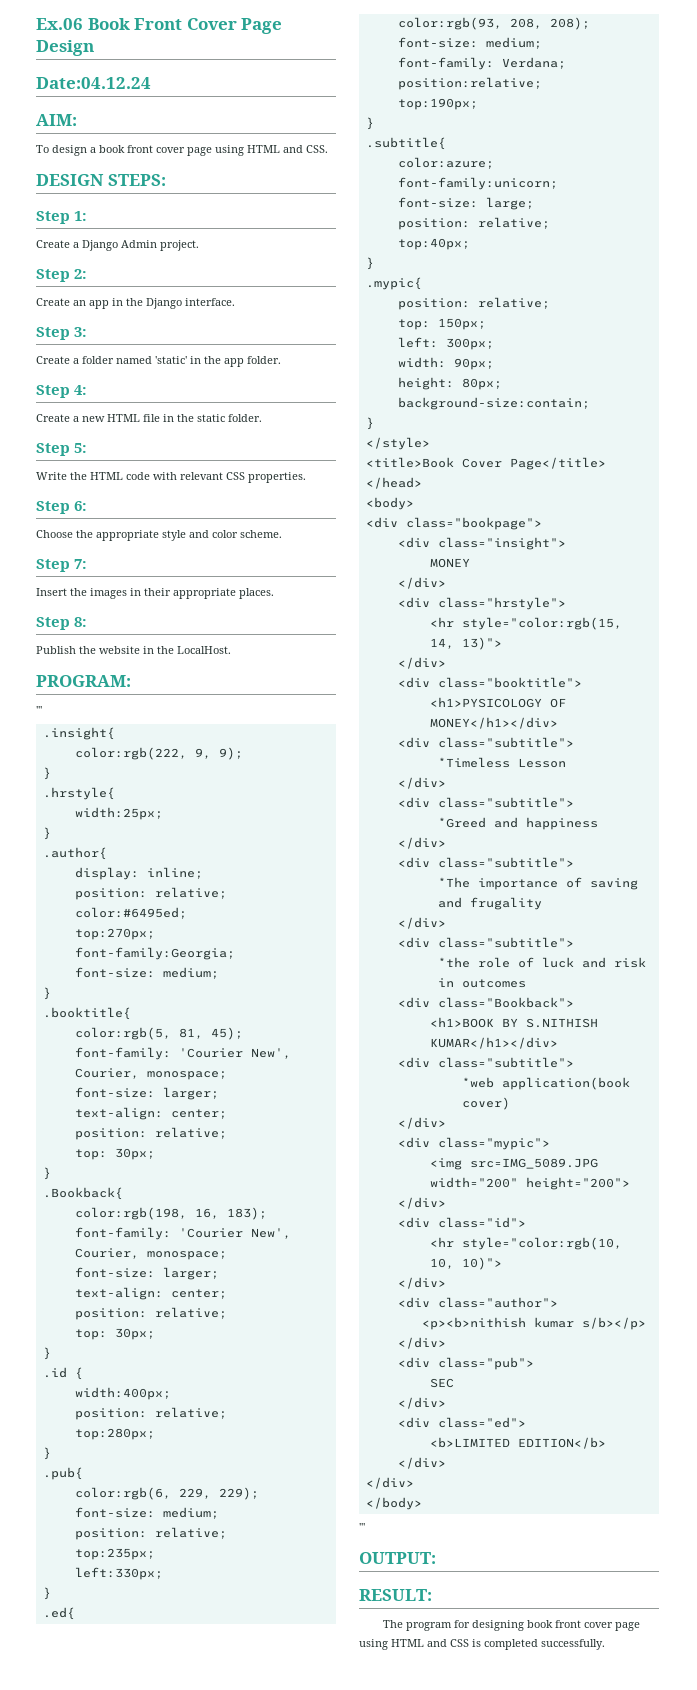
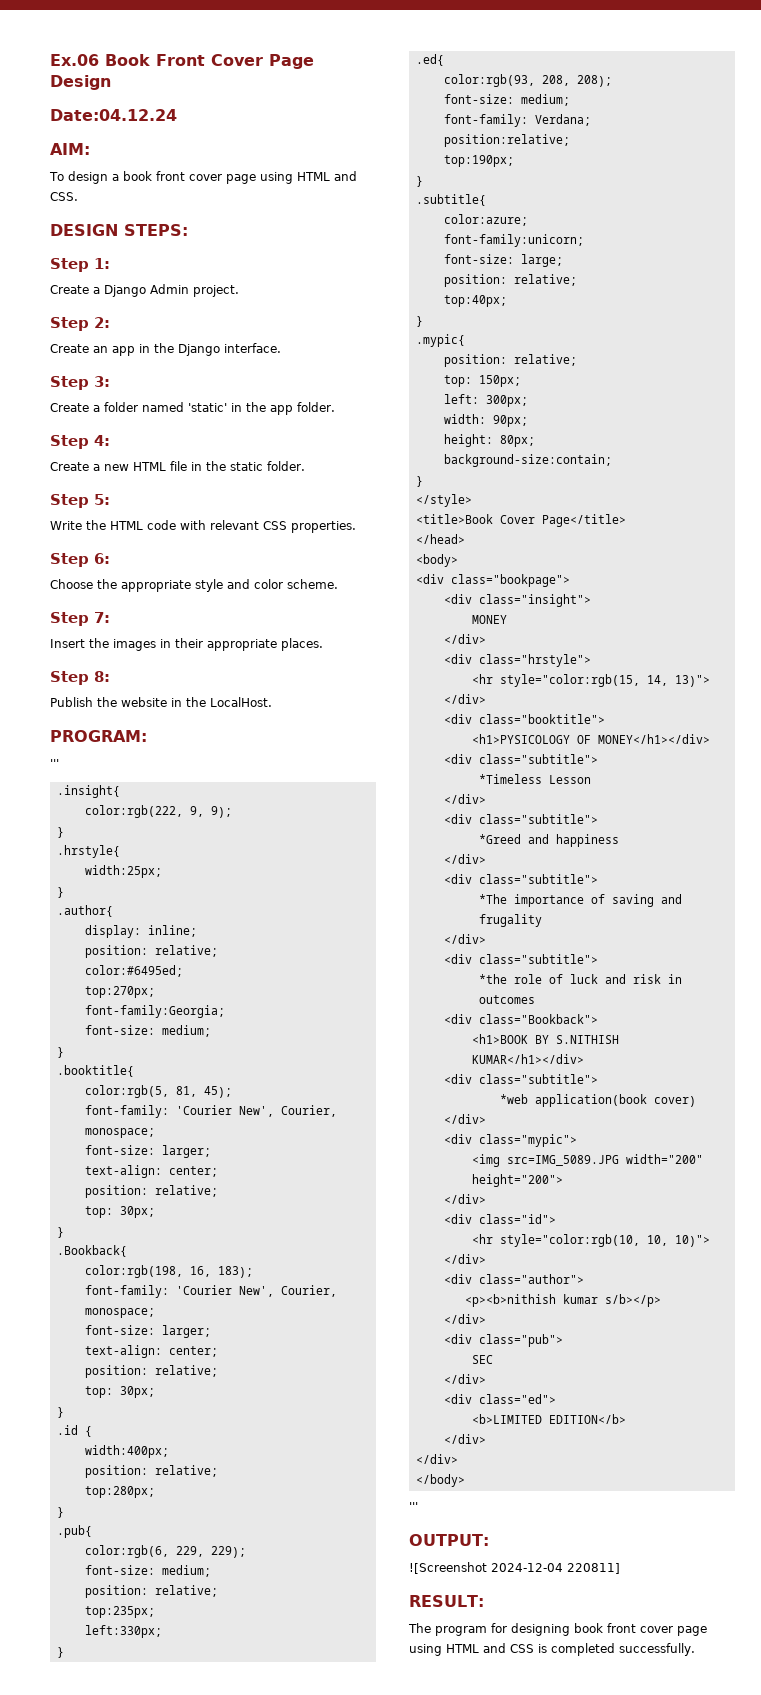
(436, 1558) none -> [409,1562,620,1574] // ![Screenshot 2024-12-04 220811]

